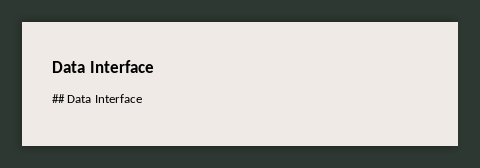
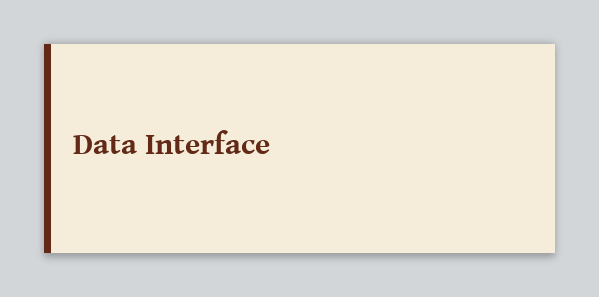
[52,60,154,73] [52,94,142,103] Data Interface // ## Data Interface -> [73,130,271,154] Data Interface

